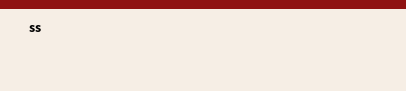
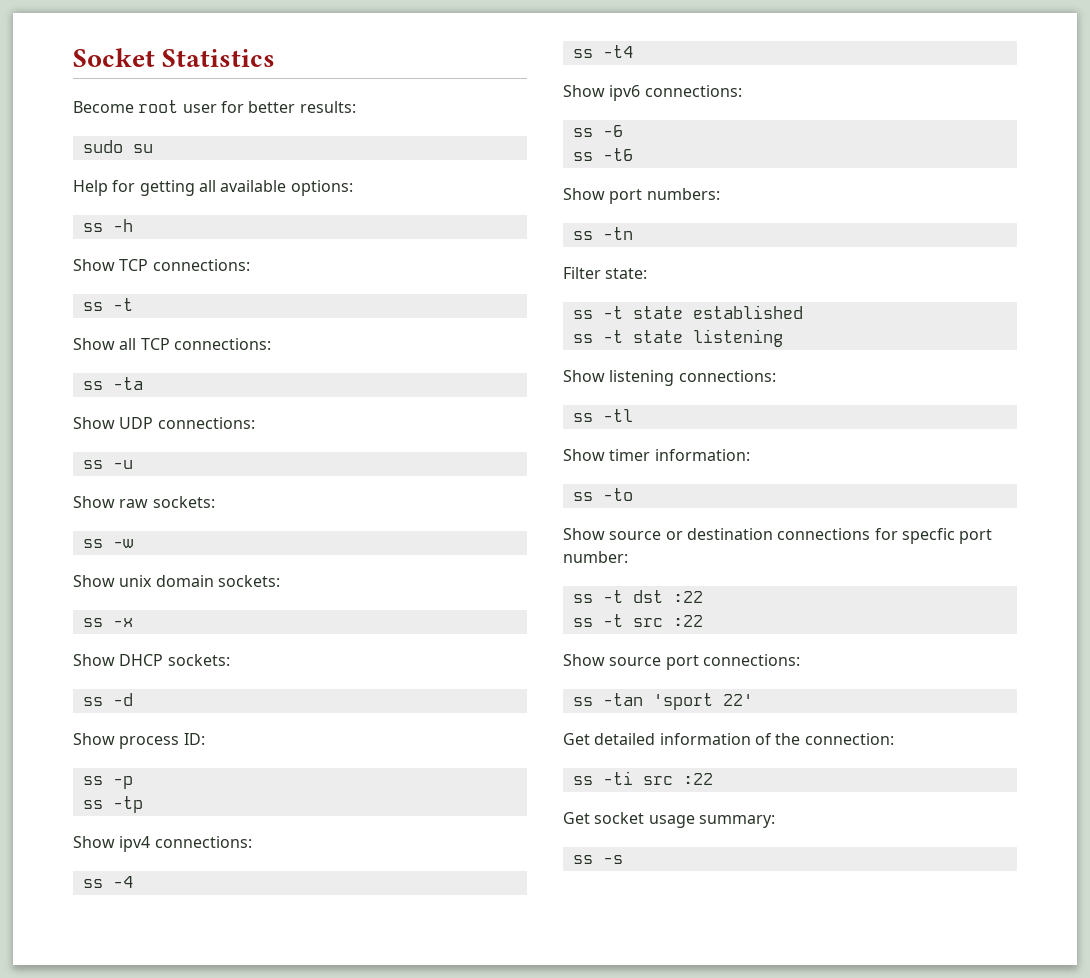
[29,25,41,32] ss -> [73,48,276,67] [73,100,356,113] [82,140,153,153] [73,180,353,196] [82,219,133,232] [73,259,250,271] [82,298,133,311] [73,338,271,350] [82,377,143,390] [73,417,255,429] [82,460,133,469] [73,496,215,508] [82,539,133,548] [73,575,280,587] [82,618,133,627] [73,654,230,666] [82,693,133,706] [73,733,205,749] [82,776,133,789] [82,796,143,813] [73,836,252,852] [82,876,133,888] [572,45,633,58] [563,85,742,101] [572,125,623,137] [572,148,633,161] [563,188,720,204] [572,227,633,240] [563,267,648,279] [572,305,803,319] [572,329,783,347] [563,370,776,386] [572,409,633,422] [563,449,750,461] [572,488,633,501] [563,528,993,544] [563,551,628,563] [572,590,703,603] [572,614,703,627] [563,654,800,670] [572,693,753,710] [563,733,894,745] [572,771,713,785] [563,812,775,828] [572,855,623,864] Socket Statistics // Become root user for better results: // sudo su // Help for getting all available options: // ss -h // Show TCP connections: // ss -t // Show all TCP connections: // ss -ta // Show UDP connections: // ss -u // Show raw sockets: // ss -w // Show unix domain sockets: // ss -x // Show DHCP sockets: // ss -d // Show process ID: // ss -p // ss -tp // Show ipv4 connections: // ss -4 // ss -t4 // Show ipv6 connections: // ss -6 // ss -t6 // Show port numbers: // ss -tn // Filter state: // ss -t state established // ss -t state listening // Show listening connections: // ss -tl // Show timer information: // ss -to // Show source or destination connections for specfic port number: // ss -t dst :22 // ss -t src :22 // Show source port connections: // ss -tan 'sport 22' // Get detailed information of the connection: // ss -ti src :22 // Get socket usage summary: // ss -s

